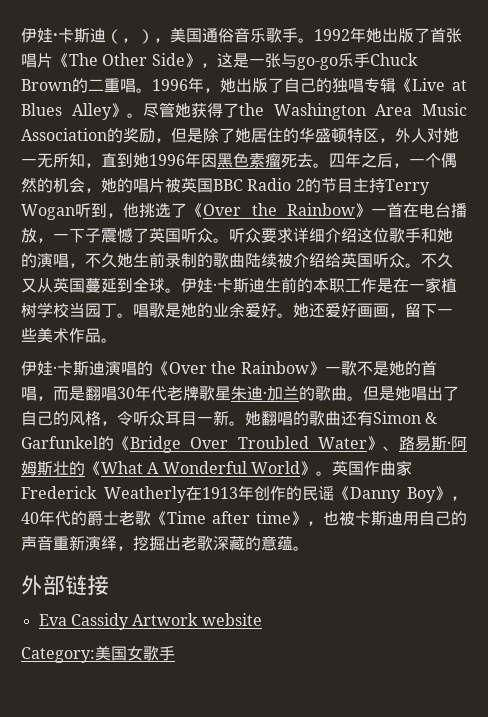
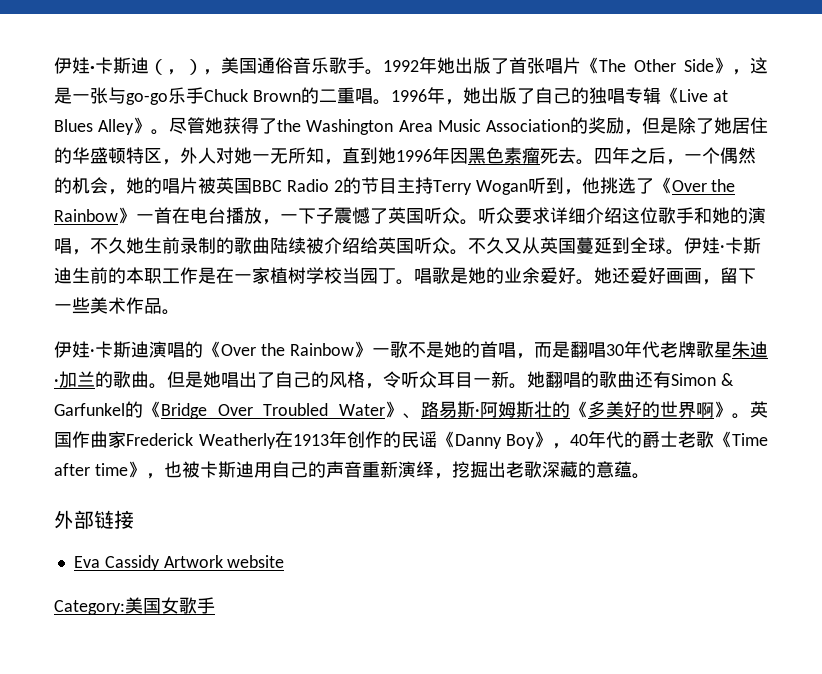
[101,461,300,474] What A Wonderful World -> [588,401,714,418] 多美好的世界啊

